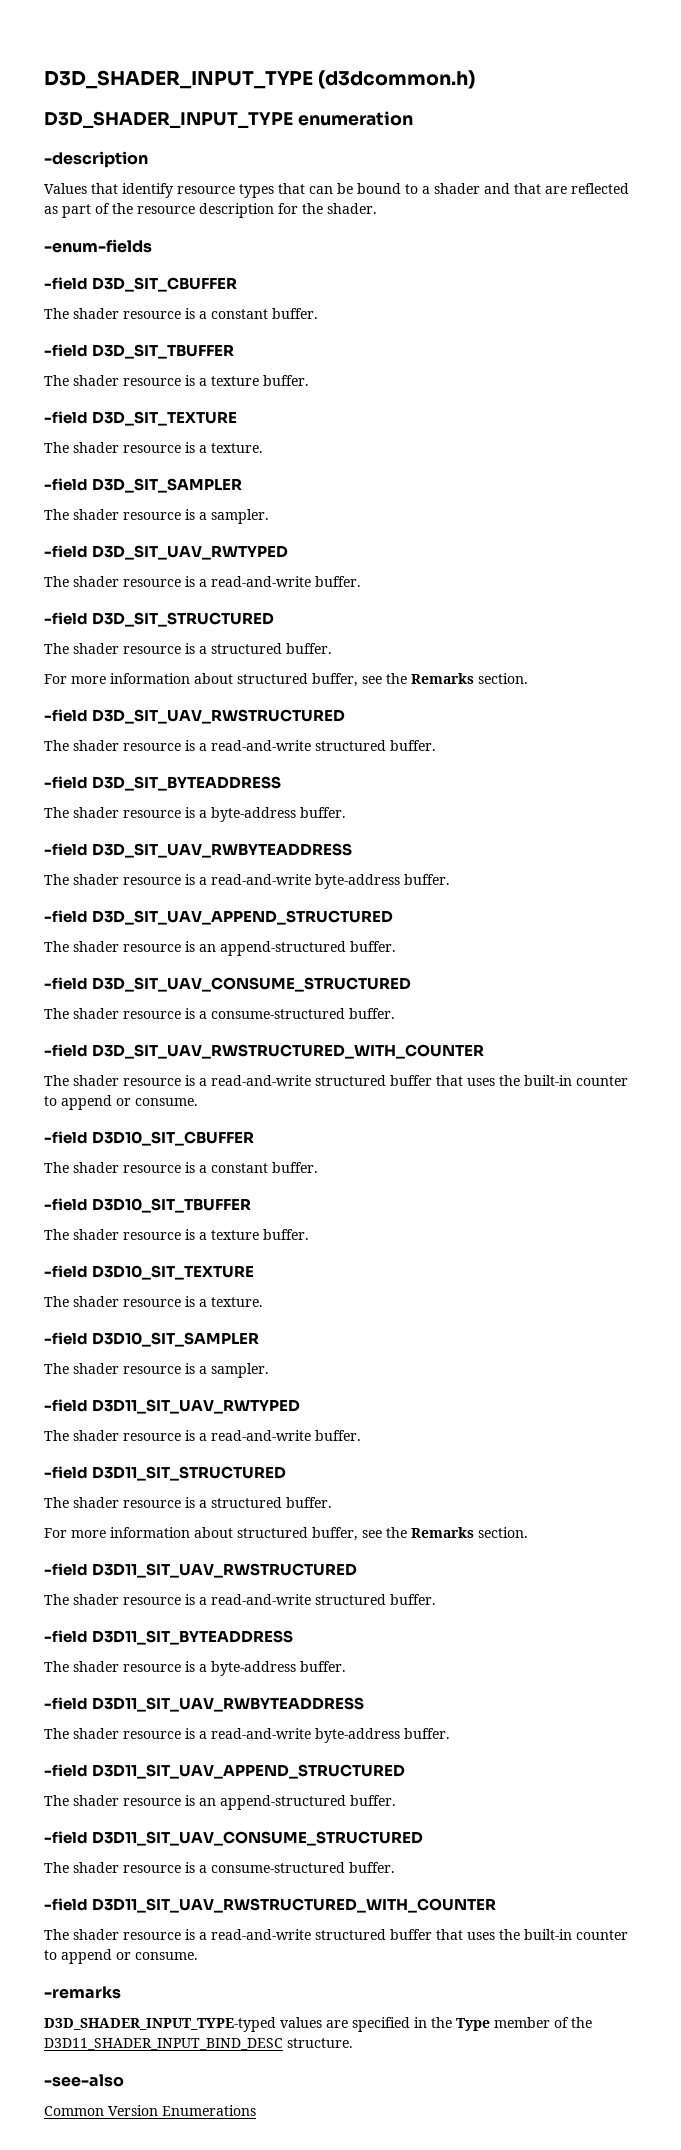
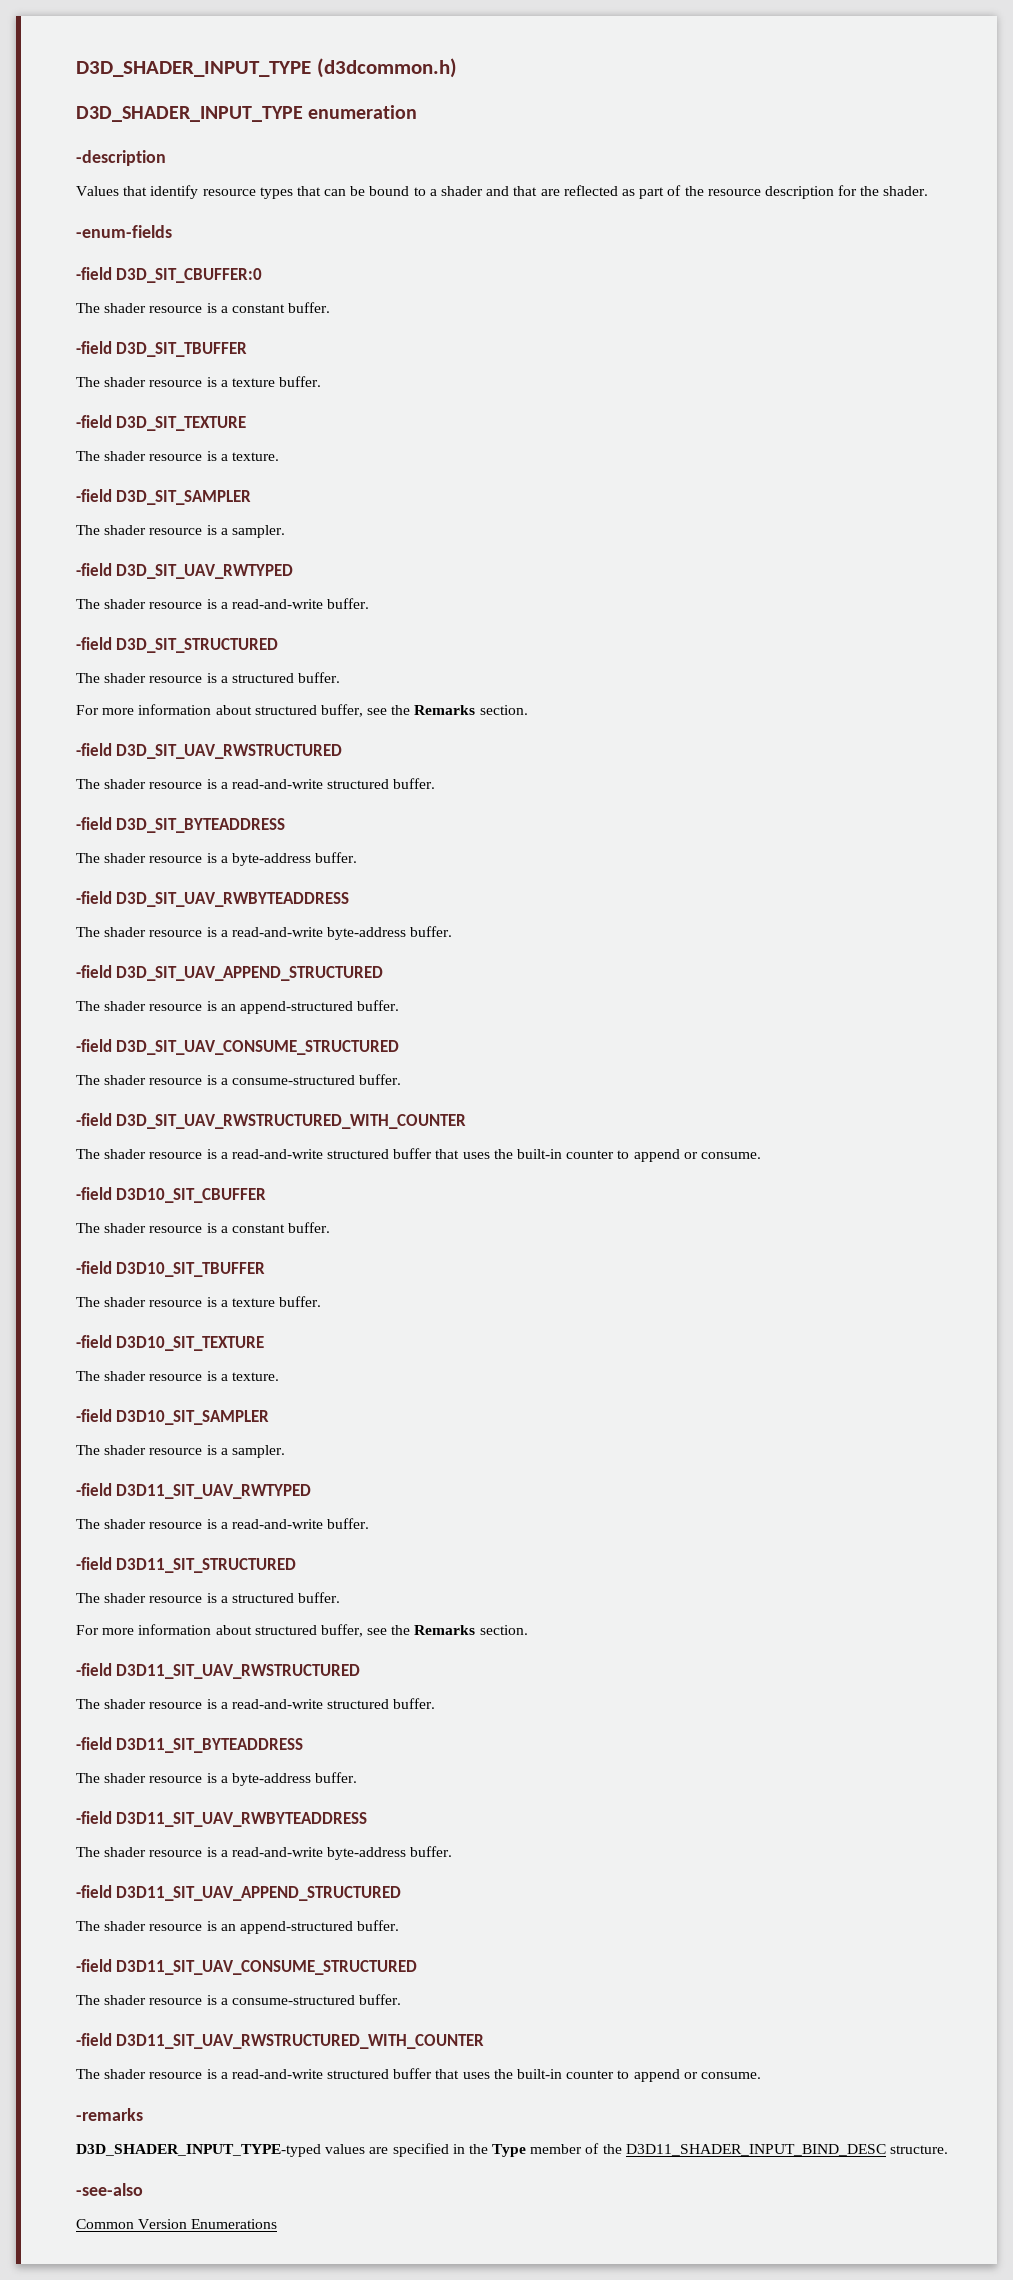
[92,277,238,292] D3D_SIT_CBUFFER -> [116,268,263,283] D3D_SIT_CBUFFER:0

